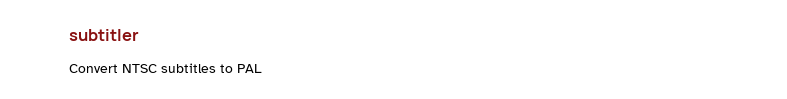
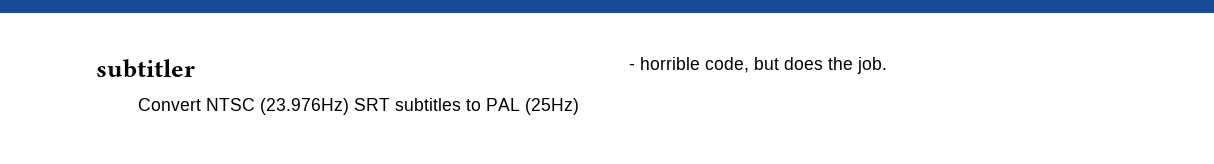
(157, 68) none -> [259,98,390,115] (23.976Hz) SRT
(262, 68) none -> [524,98,579,115] [629,57,887,74] (25Hz) - horrible code, but does the job.

